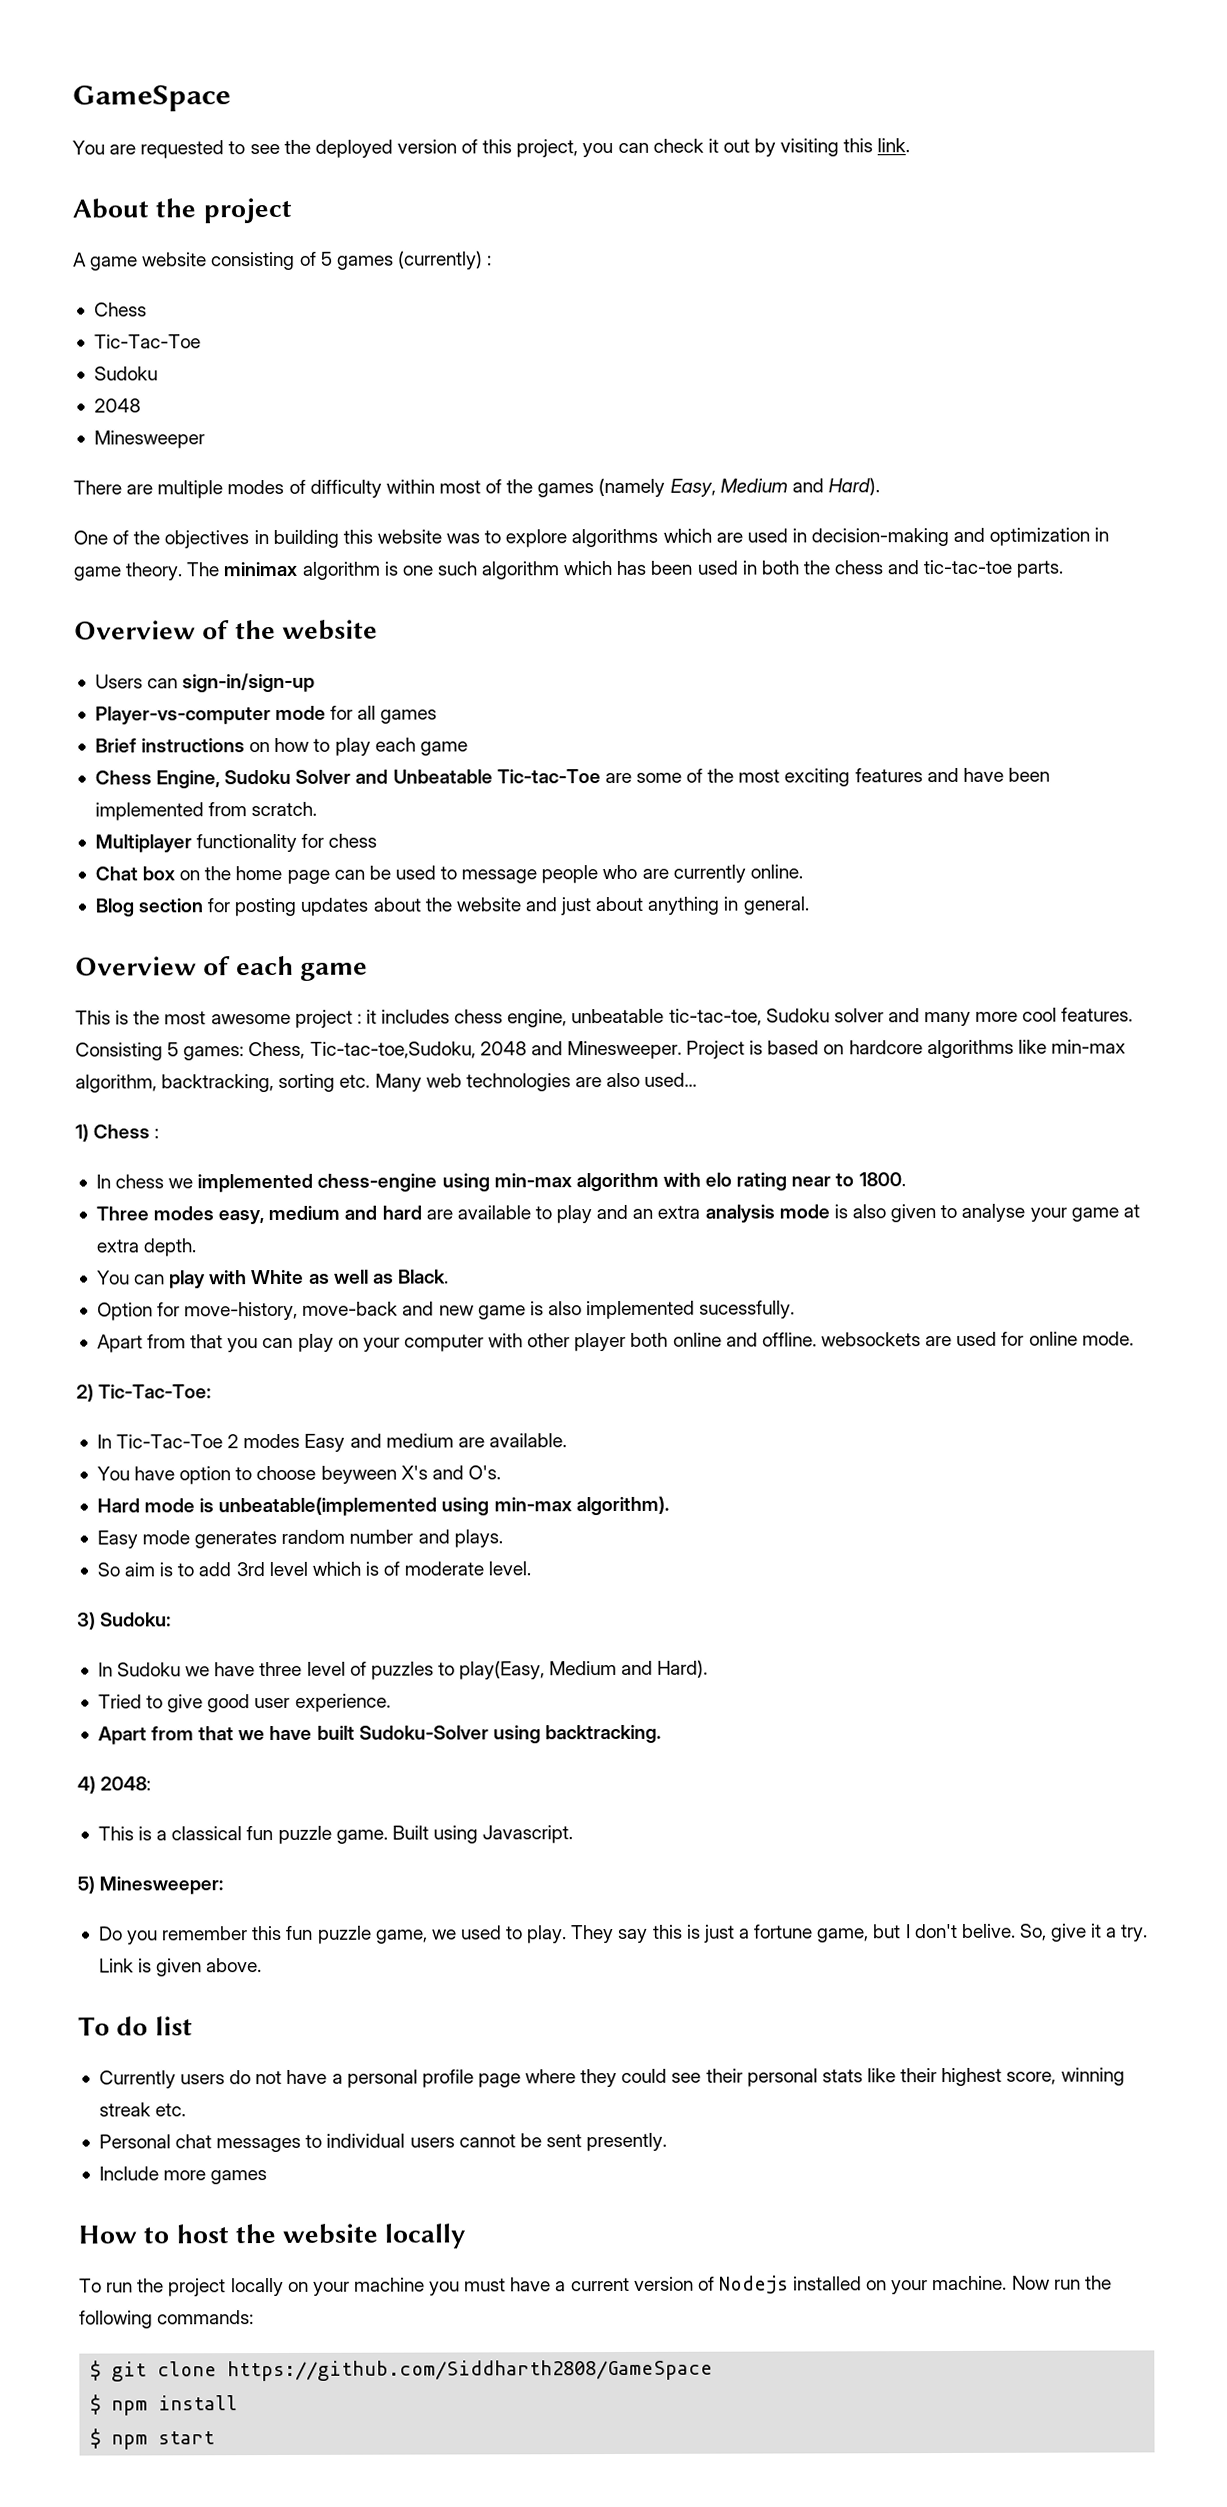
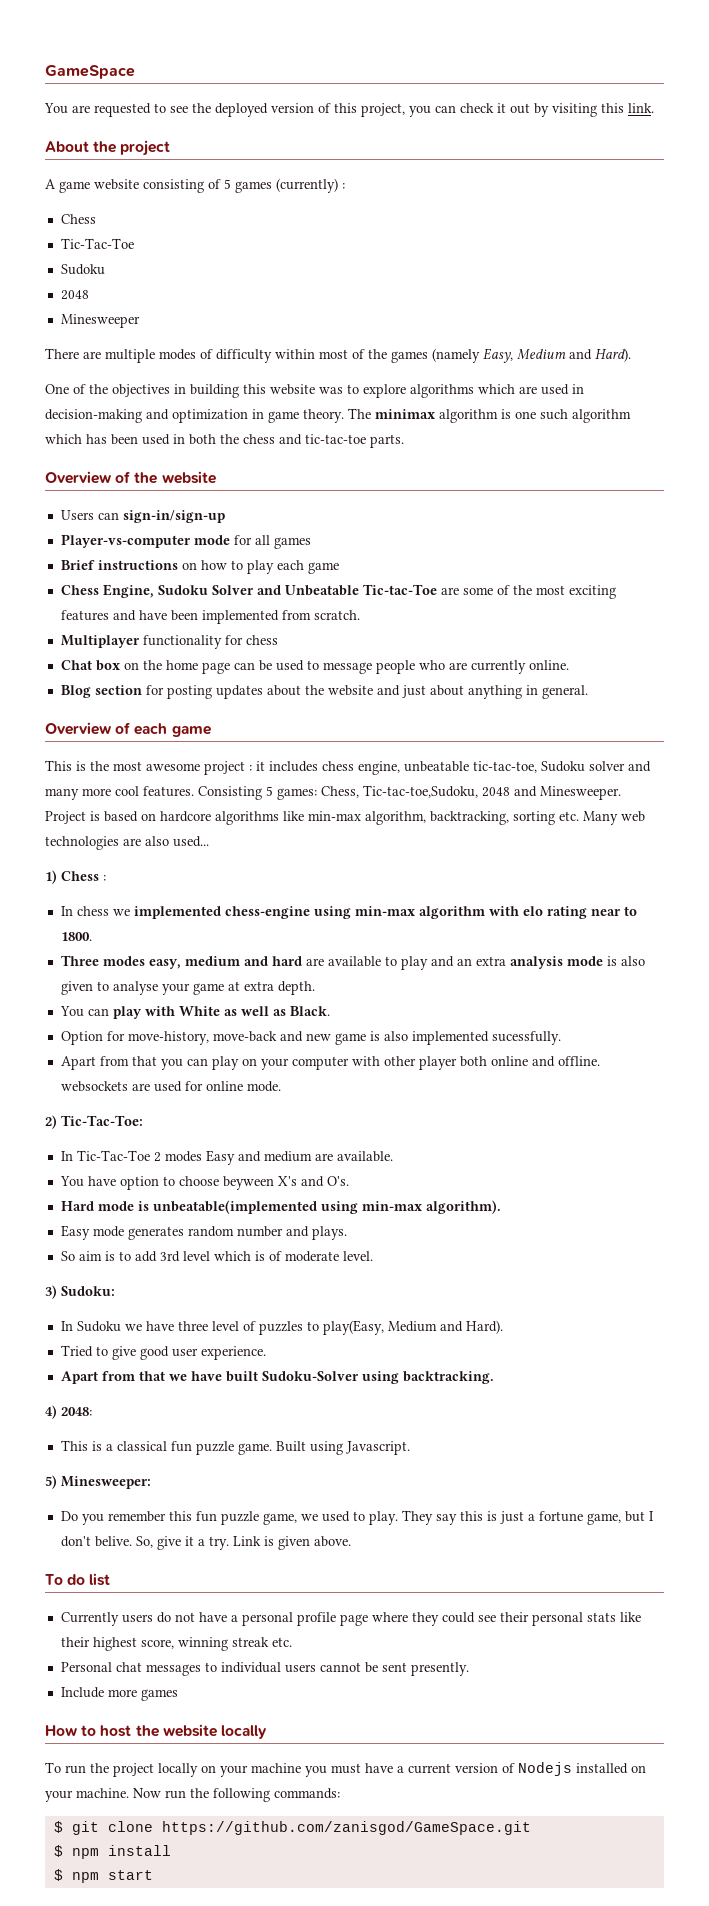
[227,2359,714,2382] https://github.com/Siddharth2808/GameSpace -> [161,1821,531,1835] https://github.com/zanisgod/GameSpace.git

